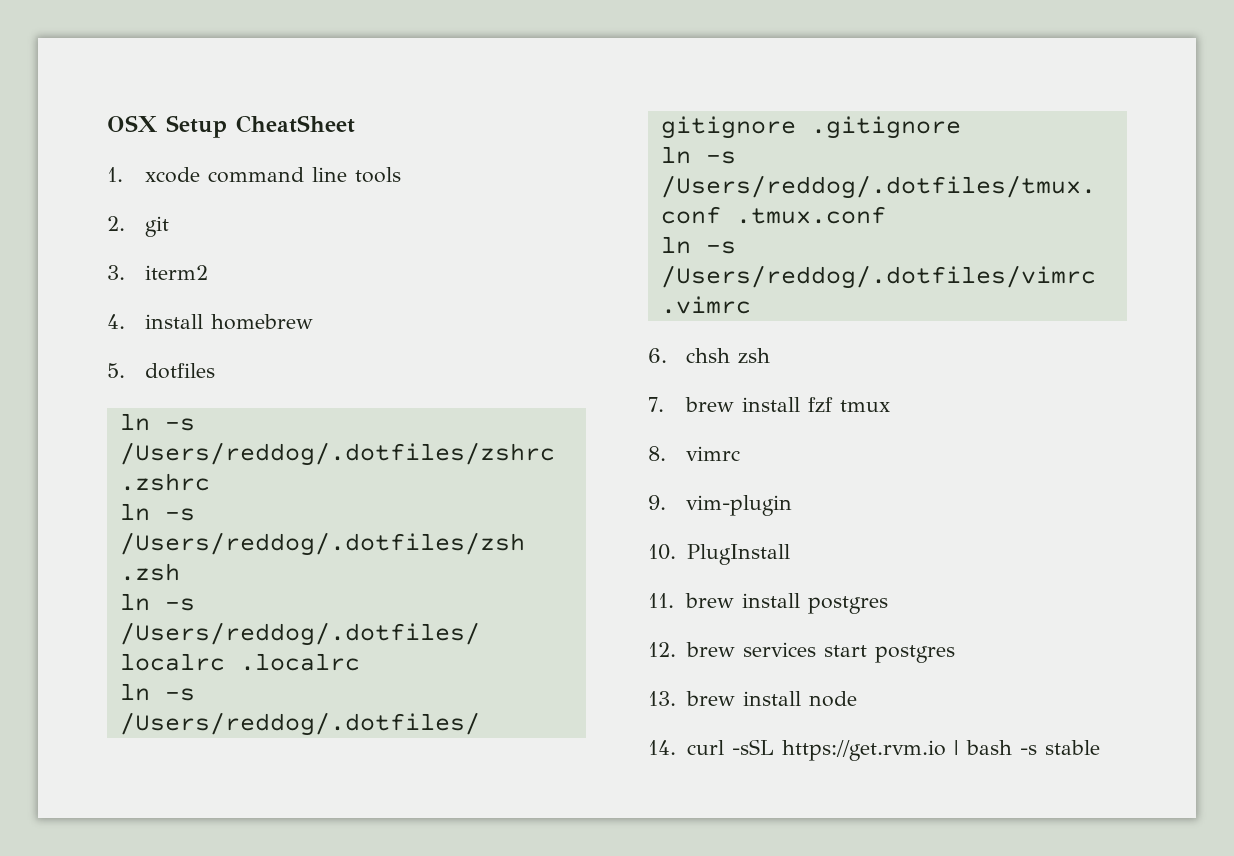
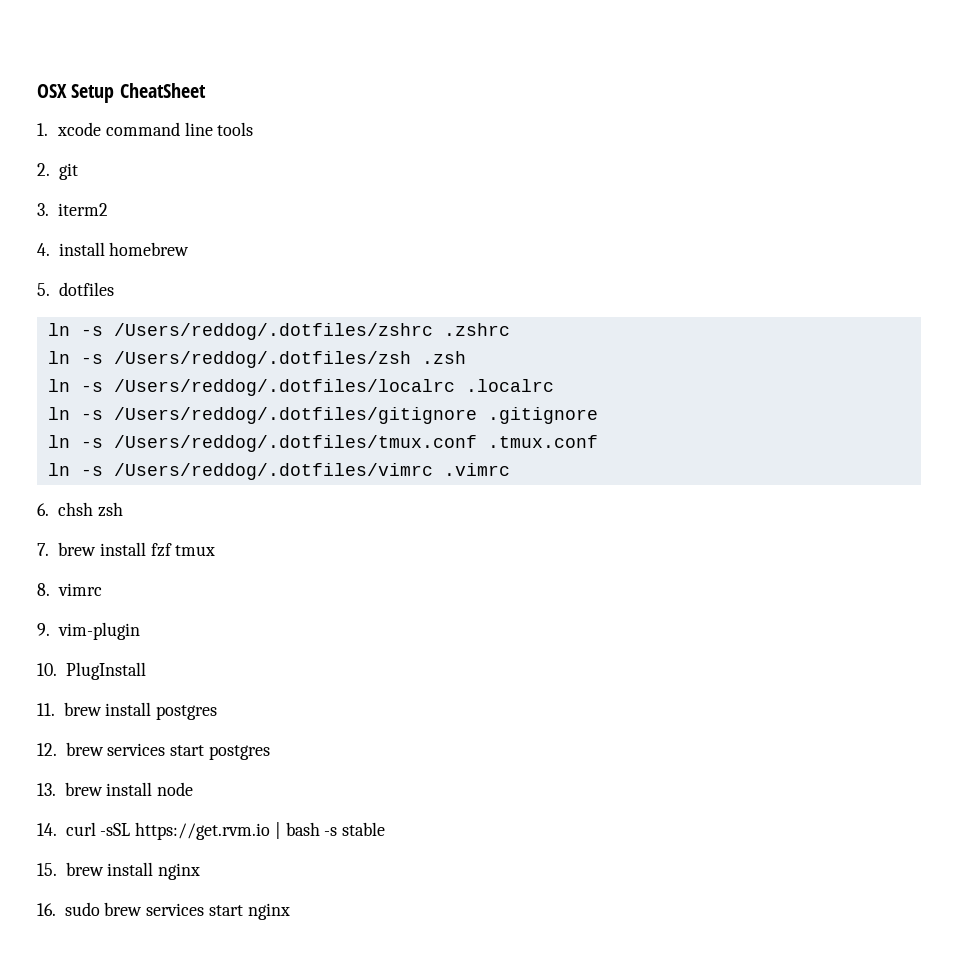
(1100, 747) none -> [37,862,201,880] [37,902,290,920] // 15. brew install nginx // 16. sudo brew services start nginx

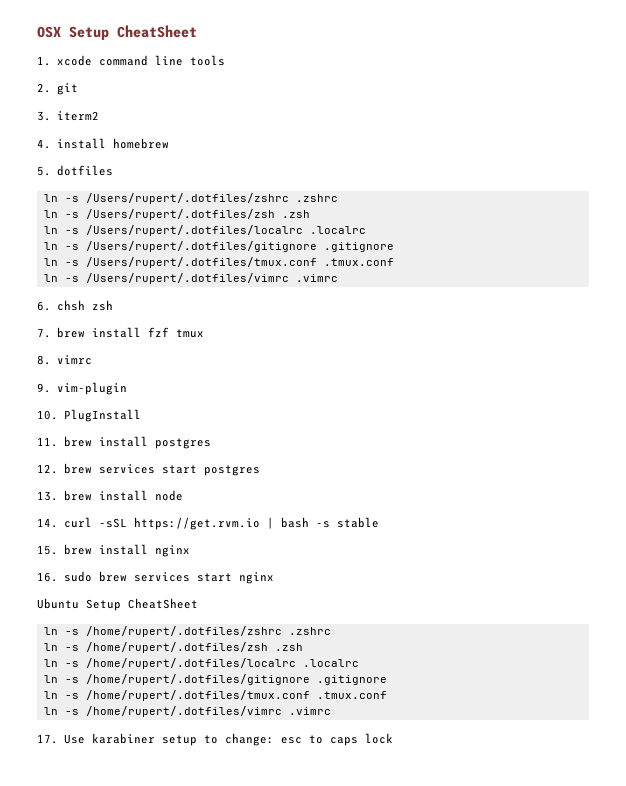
[113,323,510,340] [47,351,466,368] [47,379,554,396] [47,407,598,424] [47,435,598,452] [47,463,433,480] /Users/reddog/.dotfiles/zshrc .zshrc // ln -s /Users/reddog/.dotfiles/zsh .zsh // ln -s /Users/reddog/.dotfiles/localrc .localrc // ln -s /Users/reddog/.dotfiles/gitignore .gitignore // ln -s /Users/reddog/.dotfiles/tmux.conf .tmux.conf // ln -s /Users/reddog/.dotfiles/vimrc -> [85,193,338,204] [43,209,310,220] [43,225,366,236] [43,241,394,252] [43,257,394,268] [43,273,289,284] /Users/rupert/.dotfiles/zshrc .zshrc // ln -s /Users/rupert/.dotfiles/zsh .zsh // ln -s /Users/rupert/.dotfiles/localrc .localrc // ln -s /Users/rupert/.dotfiles/gitignore .gitignore // ln -s /Users/rupert/.dotfiles/tmux.conf .tmux.conf // ln -s /Users/rupert/.dotfiles/vimrc
(290, 911) none -> [37,598,198,611] [43,626,331,637] [43,642,303,653] [43,658,359,669] [43,674,387,685] [43,690,387,701] [43,706,331,717] [37,733,393,746] // Ubuntu Setup CheatSheet // ln -s /home/rupert/.dotfiles/zshrc .zshrc // ln -s /home/rupert/.dotfiles/zsh .zsh // ln -s /home/rupert/.dotfiles/localrc .localrc // ln -s /home/rupert/.dotfiles/gitignore .gitignore // ln -s /home/rupert/.dotfiles/tmux.conf .tmux.conf // ln -s /home/rupert/.dotfiles/vimrc .vimrc // 17. Use karabiner setup to change: esc to caps lock

